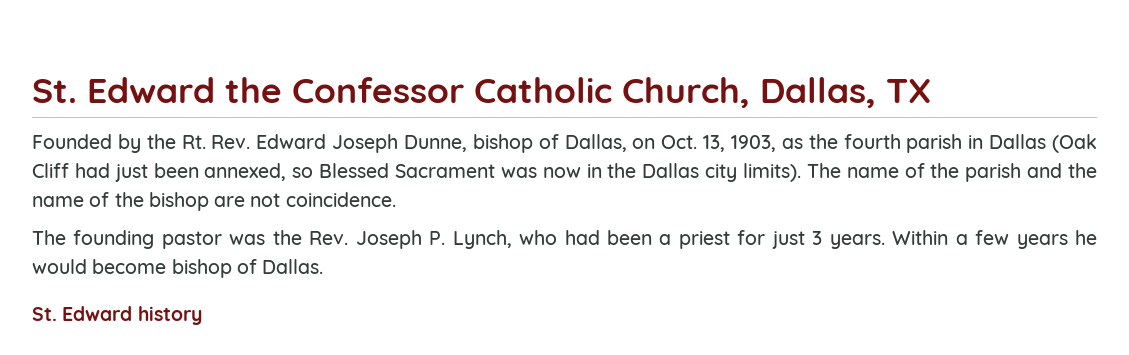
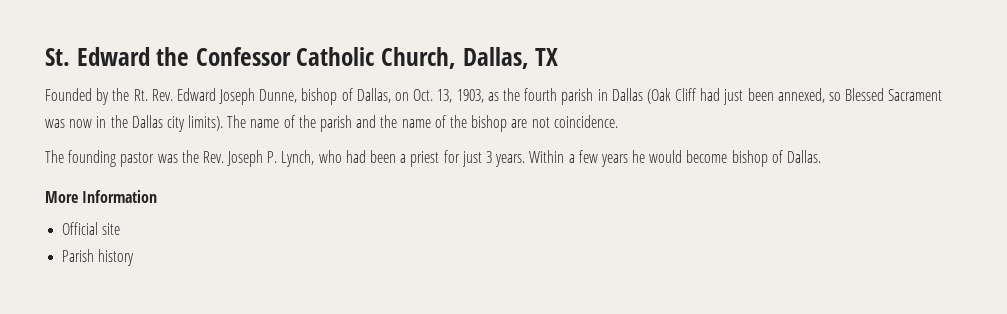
[32,306,133,321] St. Edward -> [45,190,158,203] [62,222,121,235] [62,249,95,262] More Information // Official site // Parish

